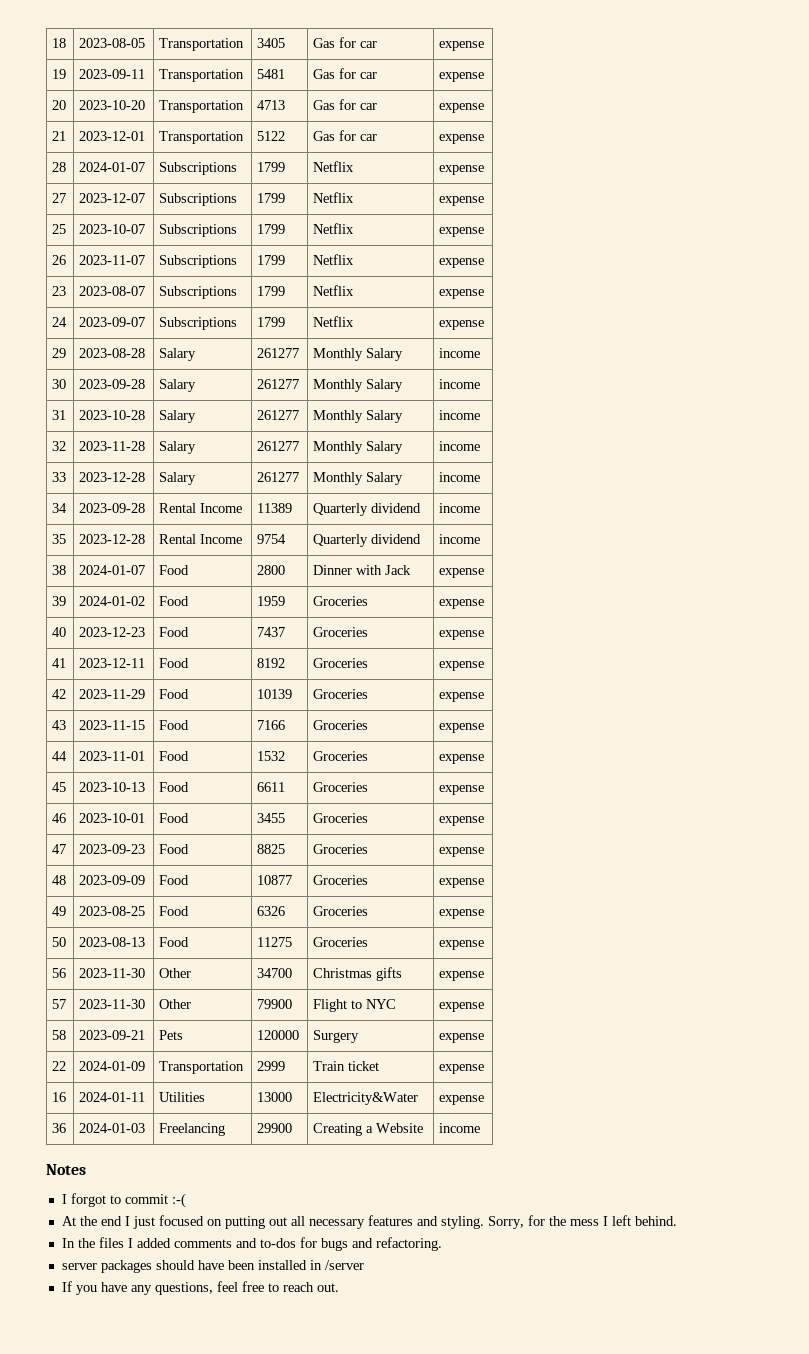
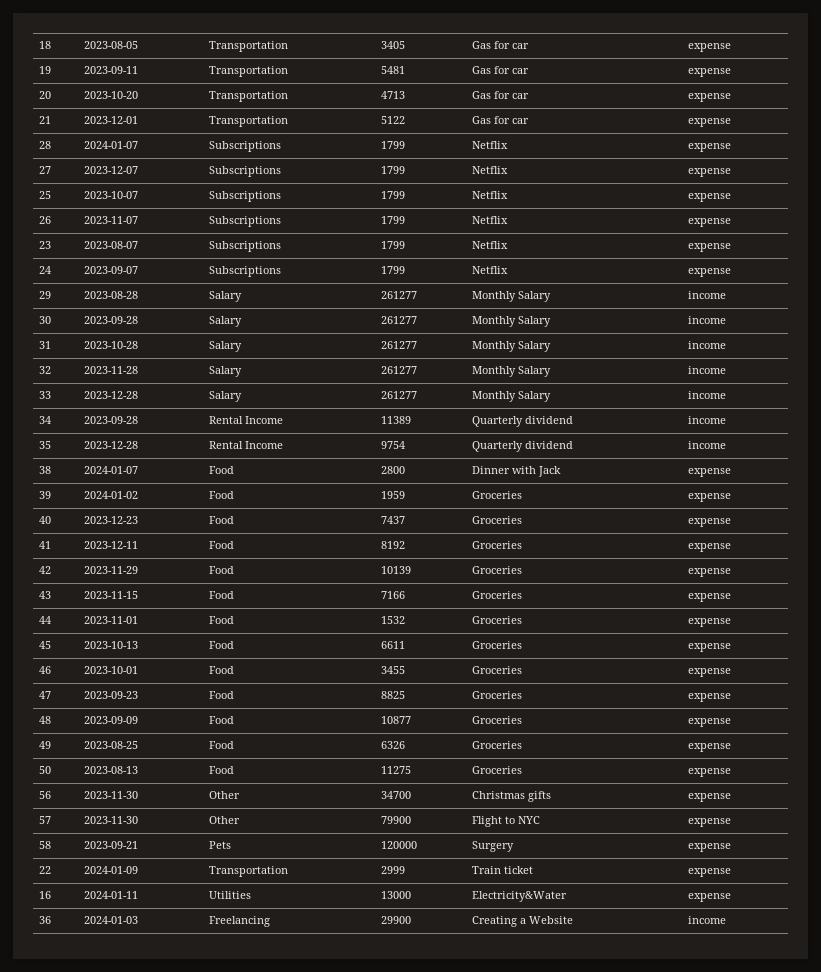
[46,1164,86,1175] [61,1193,186,1208] [61,1215,677,1229] [61,1237,442,1251] [61,1260,364,1273] [61,1281,339,1295] // Notes // I forgot to commit :-( // At the end I just focused on putting out all necessary features and styling. Sorry, for the mess I left behind. // In the files I added comments and to-dos for bugs and refactoring. // server packages should have been installed in /server // If you have any questions, feel free to reach out. -> (726, 920) none

